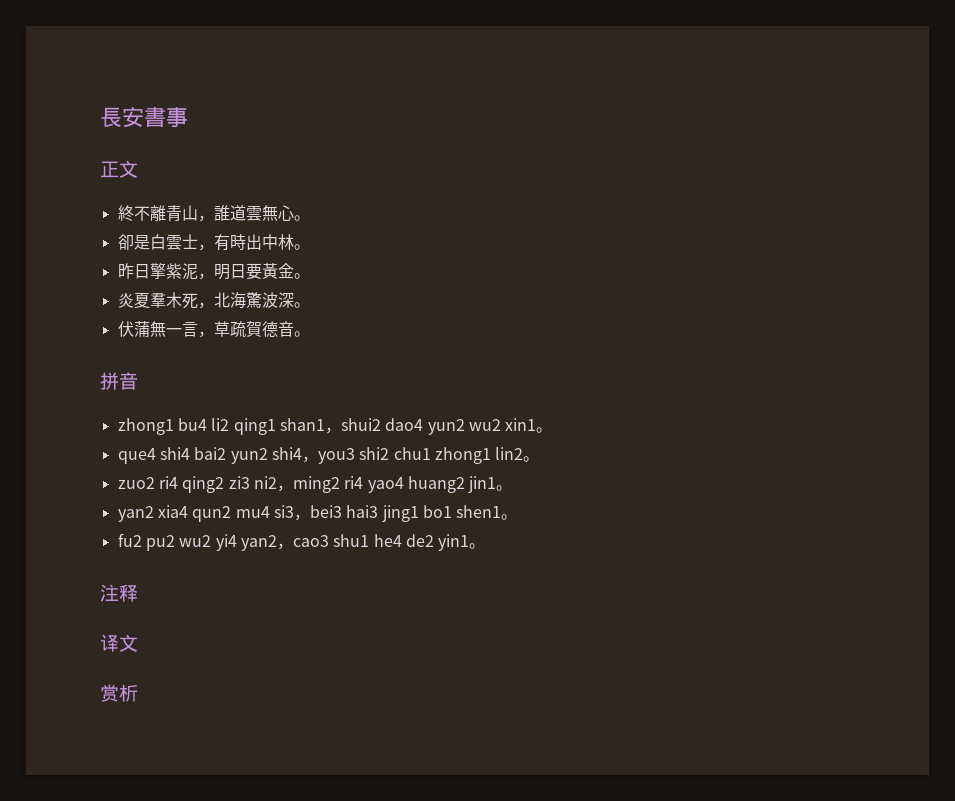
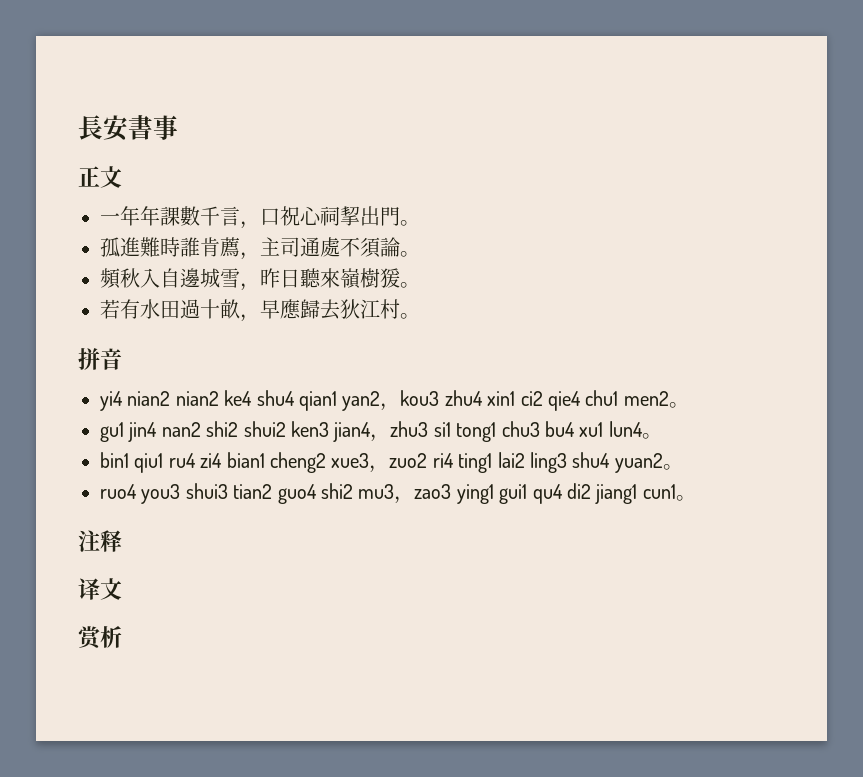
[117,205,310,222] [117,234,310,251] [117,263,310,280] [117,292,310,309] [117,321,310,338] [100,372,138,390] [117,418,553,435] [117,447,540,464] [117,476,513,493] [117,505,518,522] [117,533,470,551] 終不離青山，誰道雲無心。 // 卻是白雲士，有時出中林。 // 昨日擎紫泥，明日要黃金。 // 炎夏羣木死，北海驚波深。 // 伏蒲無一言，草疏賀德音。 // 拼音 // zhong1 bu4 li2 qing1 shan1，shui2 dao4 yun2 wu2 xin1。 // que4 shi4 bai2 yun2 shi4，you3 shi2 chu1 zhong1 lin2。 // zuo2 ri4 qing2 zi3 ni2，ming2 ri4 yao4 huang2 jin1。 // yan2 xia4 qun2 mu4 si3，bei3 hai3 jing1 bo1 shen1。 // fu2 pu2 wu2 yi4 yan2，cao3 shu1 he4 de2 yin1 -> [100,206,420,229] [100,237,420,260] [100,268,420,291] [100,299,420,322] [78,348,122,370] [100,390,689,411] [100,421,662,442] [100,452,683,473] [100,483,676,504] 一年年課數千言，口祝心祠挈出門。 // 孤進難時誰肯薦，主司通處不須論。 // 頻秋入自邊城雪，昨日聽來嶺樹猨。 // 若有水田過十畝，早應歸去狄江村。 // 拼音 // yi4 nian2 nian2 ke4 shu4 qian1 yan2，kou3 zhu4 xin1 ci2 qie4 chu1 men2。 // gu1 jin4 nan2 shi2 shui2 ken3 jian4，zhu3 si1 tong1 chu3 bu4 xu1 lun4。 // bin1 qiu1 ru4 zi4 bian1 cheng2 xue3，zuo2 ri4 ting1 lai2 ling3 shu4 yuan2。 // ruo4 you3 shui3 tian2 guo4 shi2 mu3，zao3 ying1 gui1 qu4 di2 jiang1 cun1

